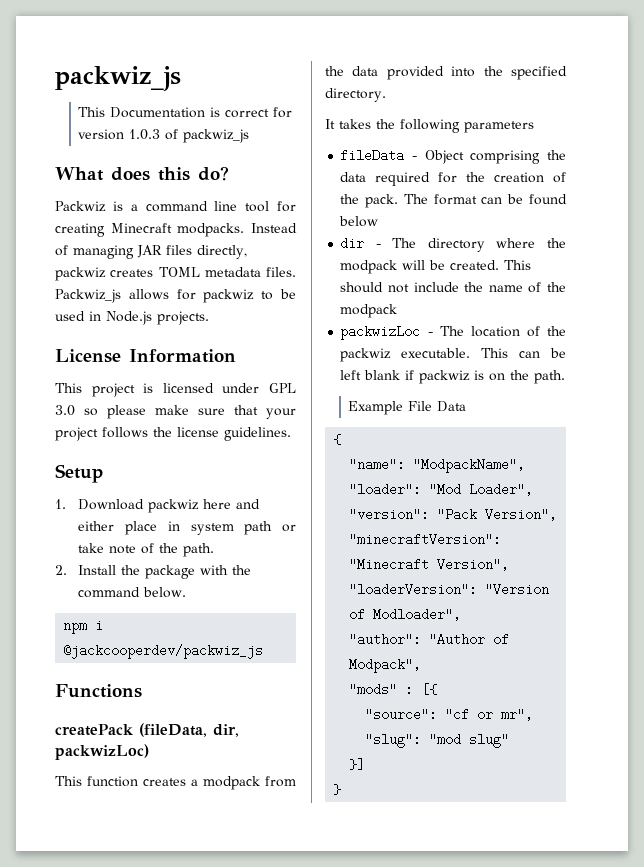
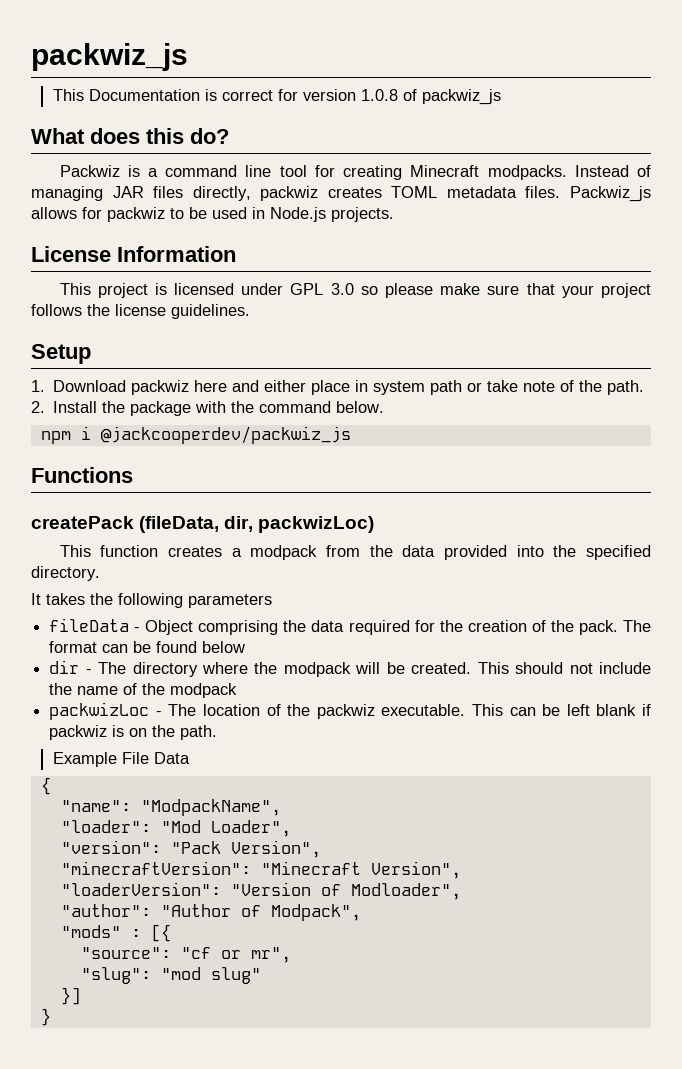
[129,129,161,140] 1.0.3 -> [360,89,398,101] 1.0.8

